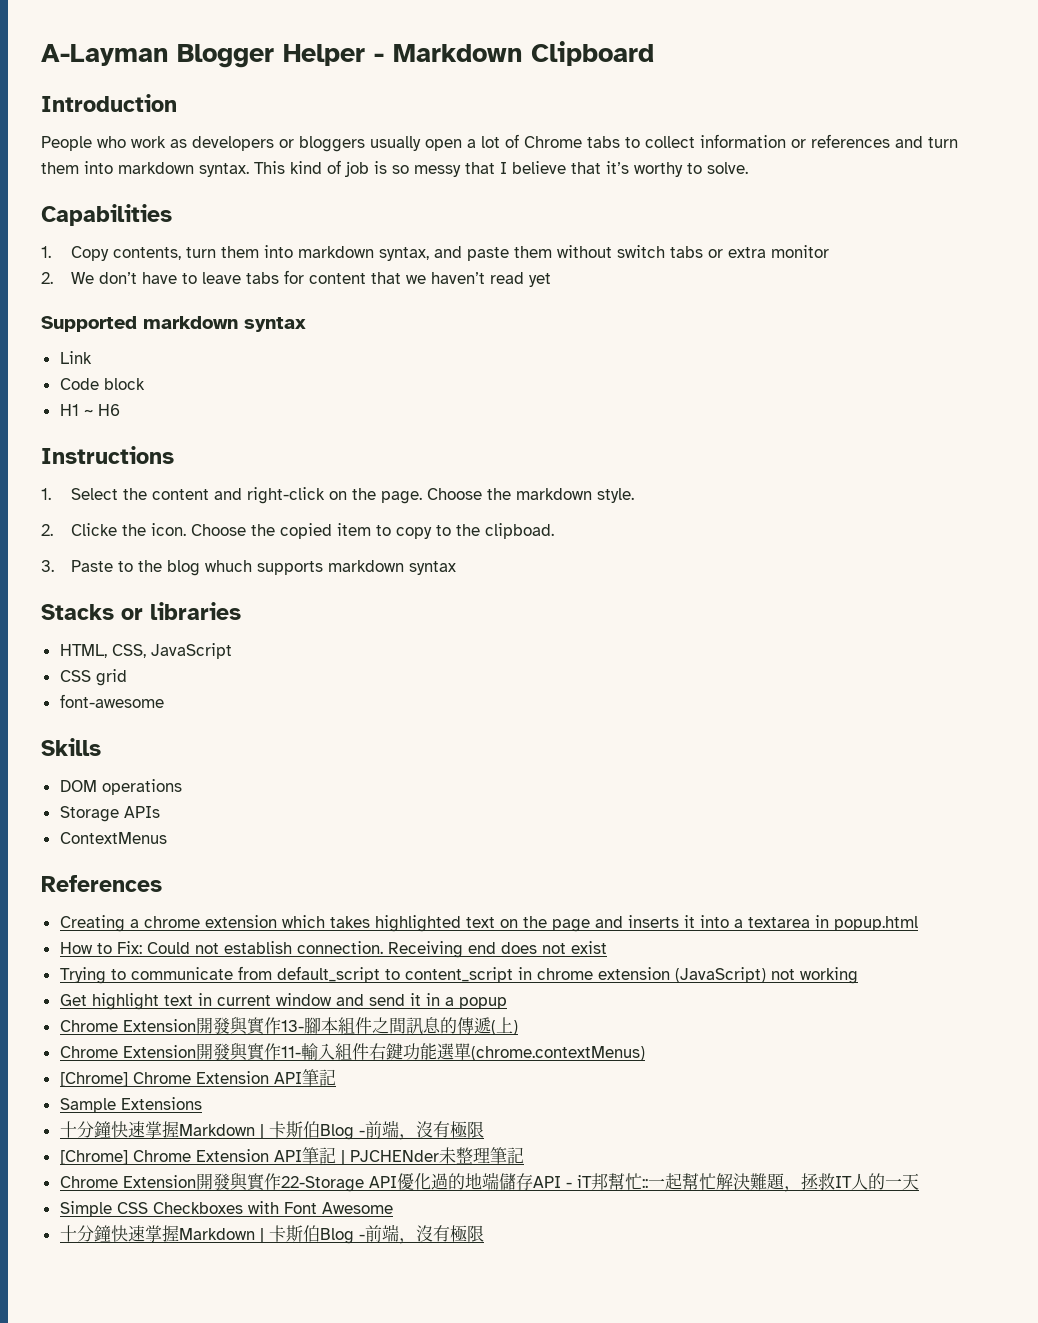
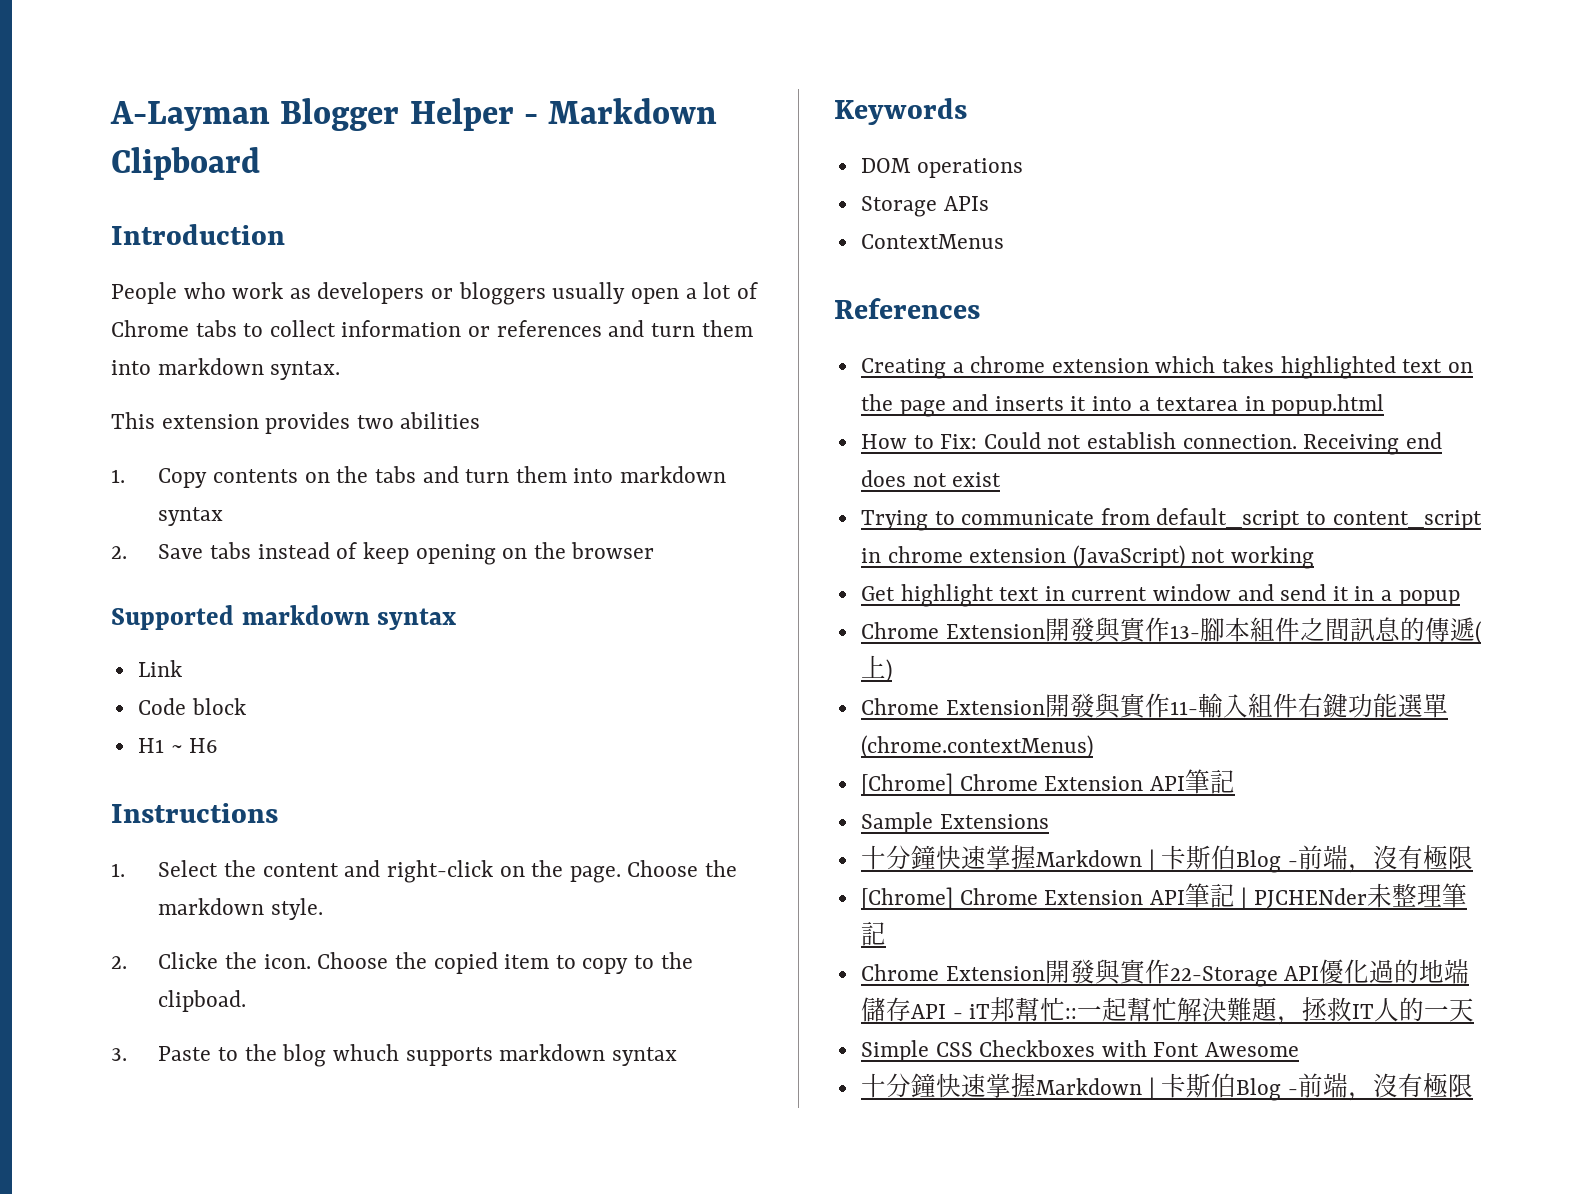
[254,160,748,177] [41,204,172,226] [41,245,830,261] [41,270,552,287] This kind of job is so messy that I believe that it’s worthy to solve. // Capabilities // 1. Copy contents, turn them into markdown syntax, and paste them without switch tabs or extra monitor // 2. We don’t have to leave tabs for content that we haven’t read yet -> [111,412,481,434] [111,466,727,488] [158,507,224,526] [111,542,655,565] // This extension provides two abilities // 1. Copy contents on the tabs and turn them into markdown syntax // 2. Save tabs instead of keep opening on the browser
[41,602,241,620] [59,643,232,659] [59,669,127,686] [59,694,164,708] [41,738,101,756] Stacks or libraries // HTML, CSS, JavaScript // CSS grid // font-awesome // Skills -> [834,98,967,125] Keywords

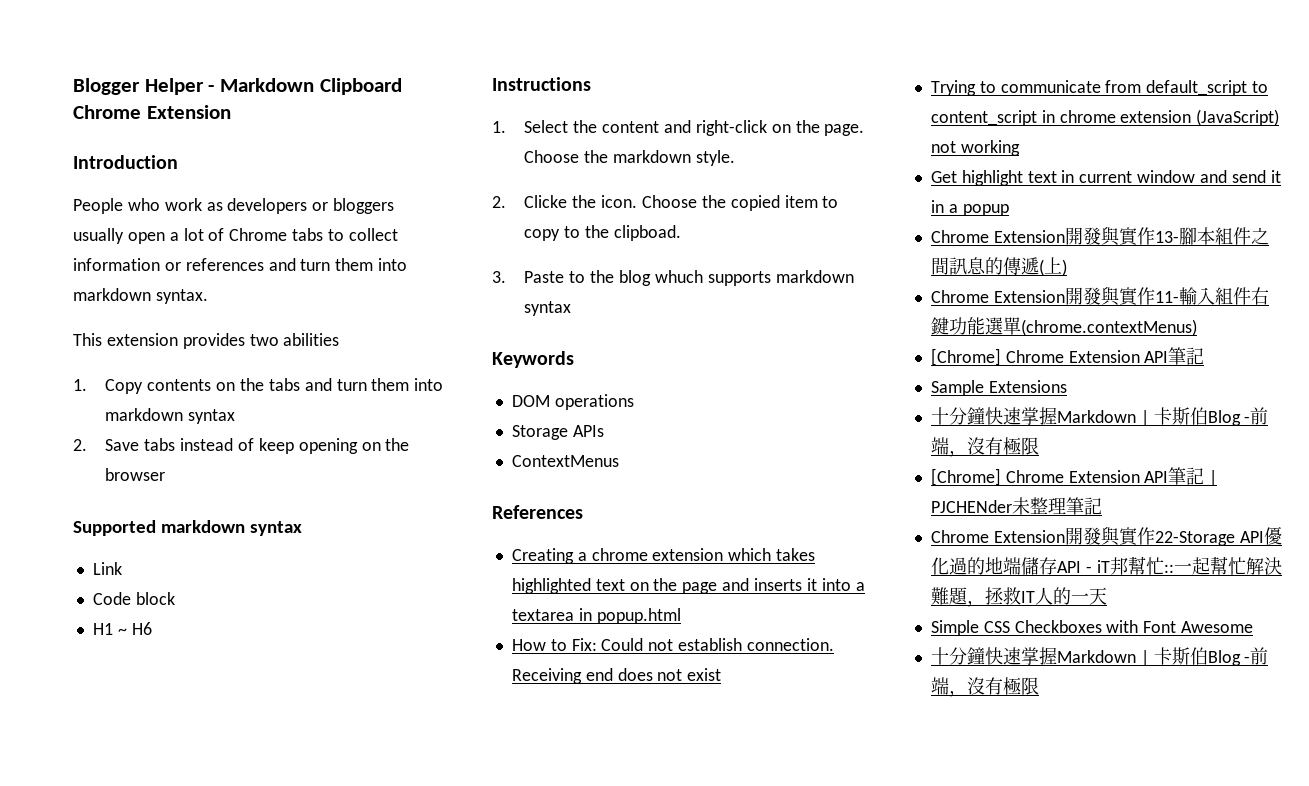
[110,101,270,131] A-Layman -> (73, 86) none
(260, 163) none -> [73,105,231,119] Chrome Extension

